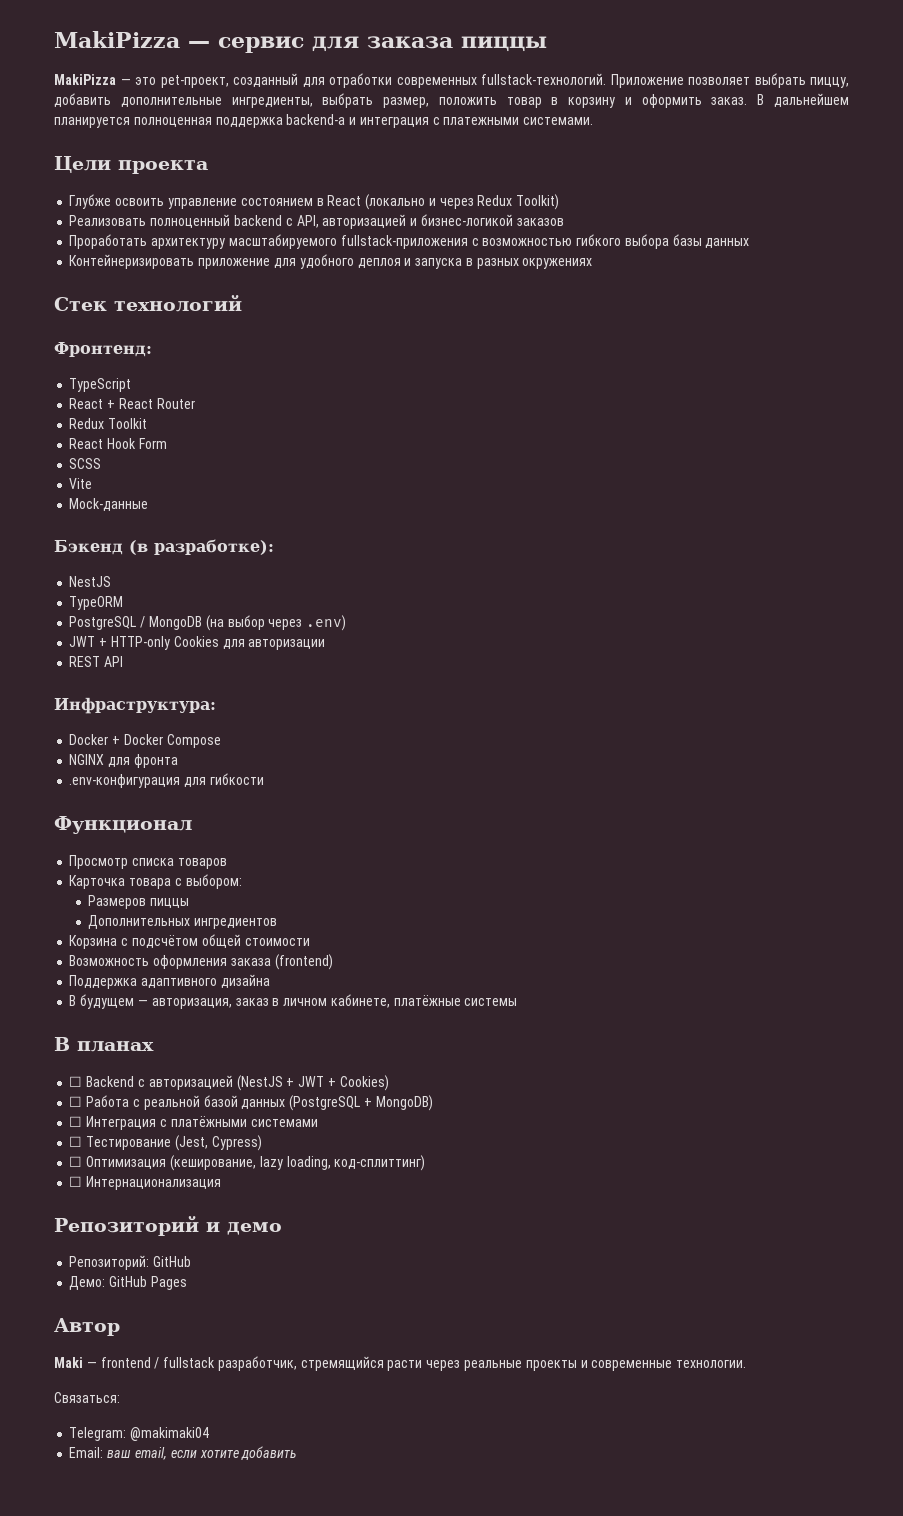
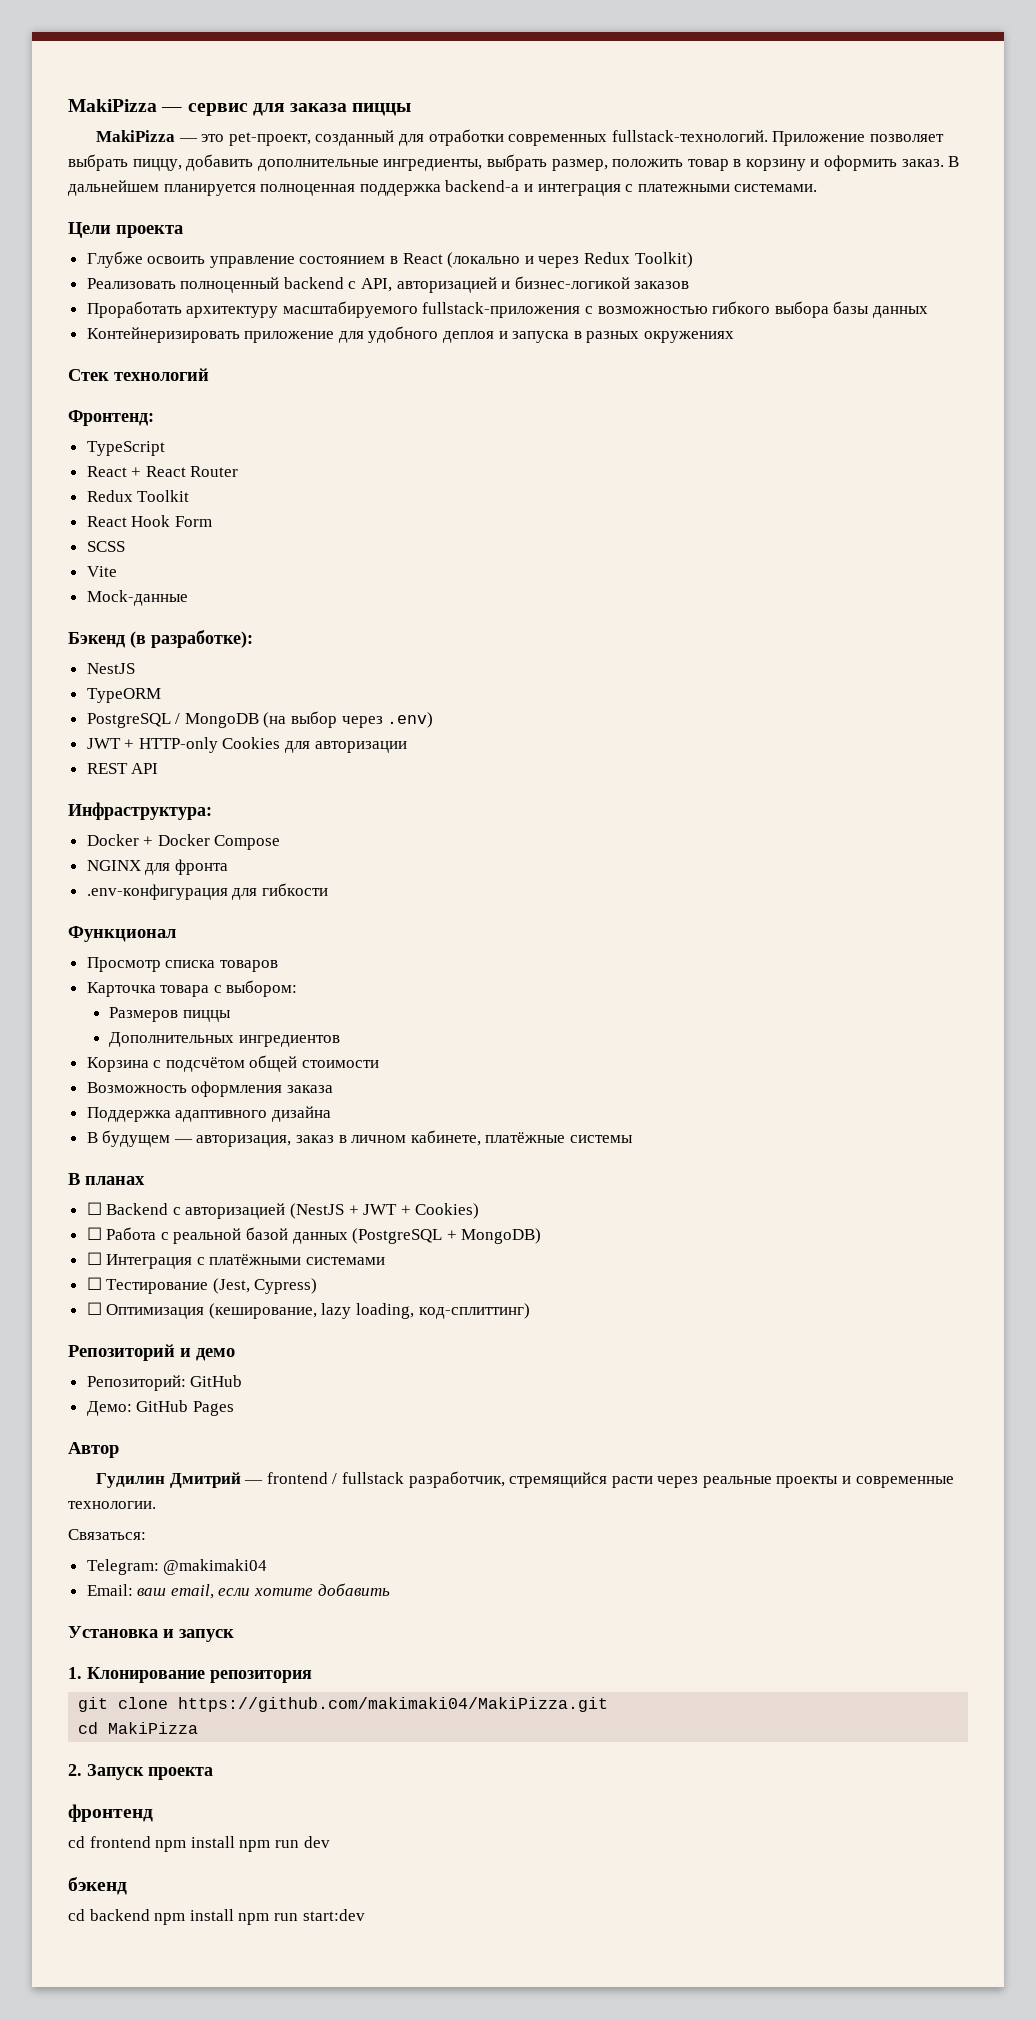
[274,954,333,970] (frontend) -> (333, 1089) none
[69,1176,222,1190] // ☐ Интернационализация -> (530, 1311) none
[54,1357,83,1368] Maki -> [95,1472,241,1488] Гудилин Дмитрий
(298, 1453) none -> [68,1626,234,1642] [68,1667,312,1683] [78,1697,609,1712] [78,1722,199,1734] [68,1764,213,1780] [68,1804,153,1822] [68,1836,330,1852] [68,1877,127,1895] [68,1909,365,1925] // Установка и запуск // 1. Клонирование репозитория // git clone https://github.com/makimaki04/MakiPizza.git // cd MakiPizza // 2. Запуск проекта // фронтенд // cd frontend npm install npm run dev // бэкенд // cd backend npm install npm run start:dev

